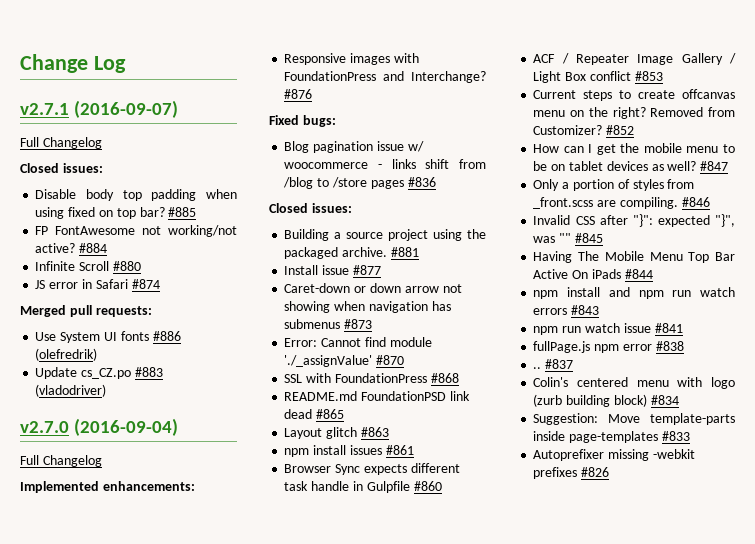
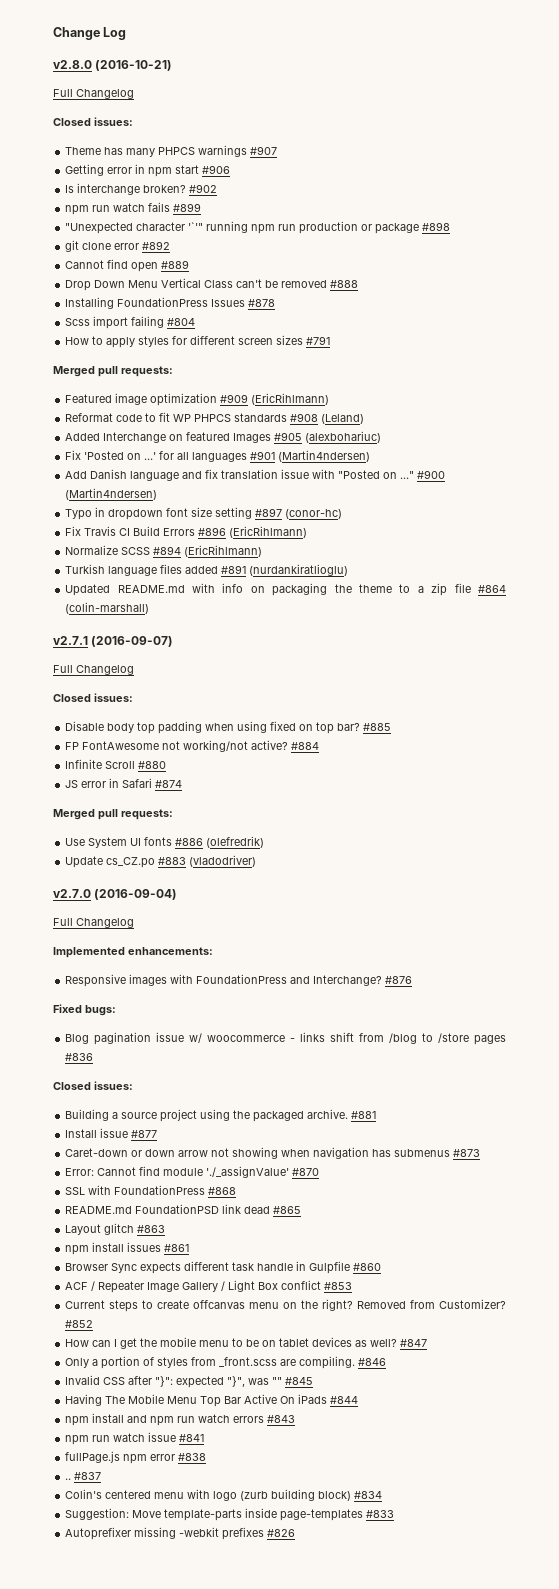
(126, 64) none -> [53,60,173,71] [53,89,134,99] [53,117,133,126] [65,145,278,157] [65,164,231,177] [65,183,218,195] [65,202,202,215] [65,221,451,234] [65,240,171,252] [65,259,190,272] [65,278,359,291] [65,297,276,309] [65,316,196,329] [65,335,331,348] [53,366,173,377] [65,393,330,406] [65,412,365,424] [65,431,382,443] [65,450,371,462] [65,469,446,481] [65,488,158,500] [65,507,343,520] [65,526,308,538] [65,545,263,557] [65,564,349,576] [65,583,506,596] [65,602,150,614] // v2.8.0 (2016-10-21) // Full Changelog // Closed issues: // Theme has many PHPCS warnings #907 // Getting error in npm start #906 // Is interchange broken? #902 // npm run watch fails #899 // "Unexpected character '`'" running npm run production or package #898 // git clone error #892 // Cannot find open #889 // Drop Down Menu Vertical Class can't be removed #888 // Installing FoundationPress Issues #878 // Scss import failing #804 // How to apply styles for different screen sizes #791 // Merged pull requests: // Featured image optimization #909 (EricRihlmann) // Reformat code to fit WP PHPCS standards #908 (Leland) // Added Interchange on featured Images #905 (alexbohariuc) // Fix 'Posted on ...' for all languages #901 (Martin4ndersen) // Add Danish language and fix translation issue with "Posted on ..." #900 (Martin4ndersen) // Typo in dropdown font size setting #897 (conor-hc) // Fix Travis CI Build Errors #896 (EricRihlmann) // Normalize SCSS #894 (EricRihlmann) // Turkish language files added #891 (nurdankiratlioglu) // Updated README.md with info on packaging the theme to a zip file #864 (colin-marshall)

